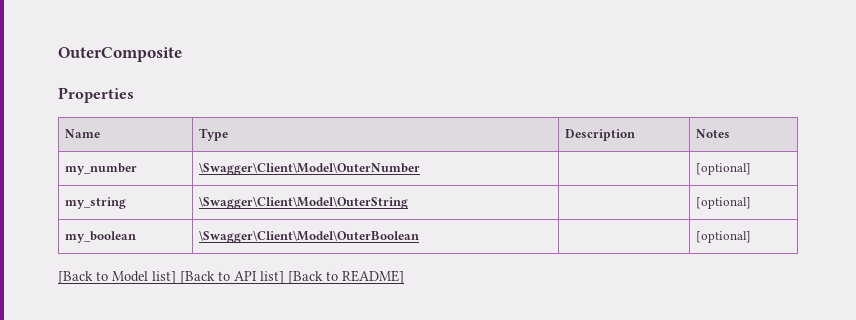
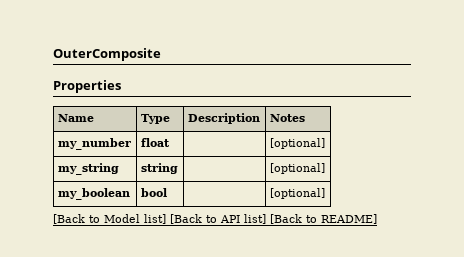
[198,163,420,175] \Swagger\Client\Model\OuterNumber -> [140,138,170,147] float
[198,197,408,209] \Swagger\Client\Model\OuterString -> [140,163,178,174] string
[198,231,419,243] \Swagger\Client\Model\OuterBoolean -> [140,188,167,197] bool

